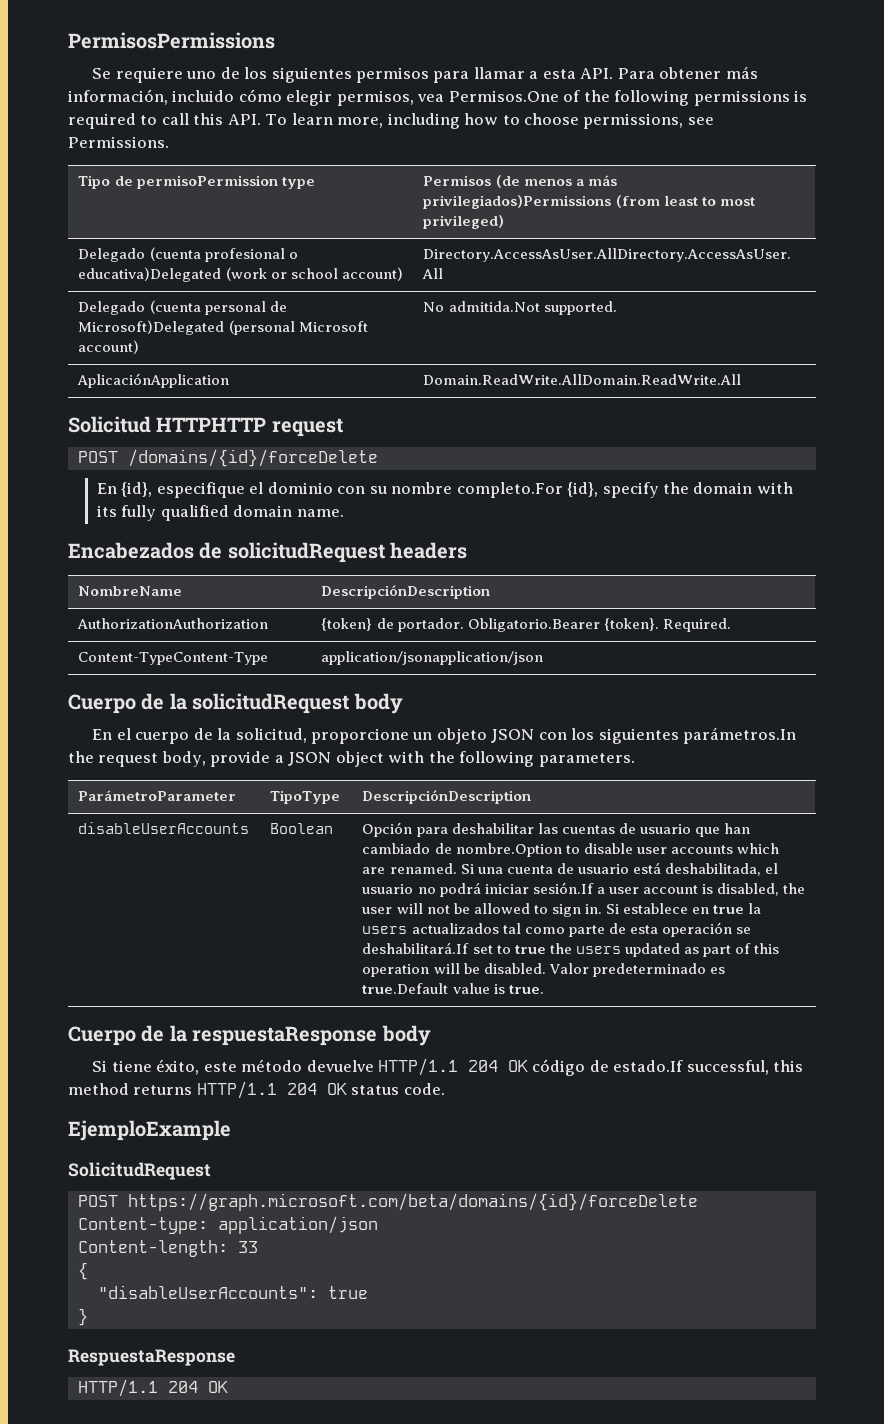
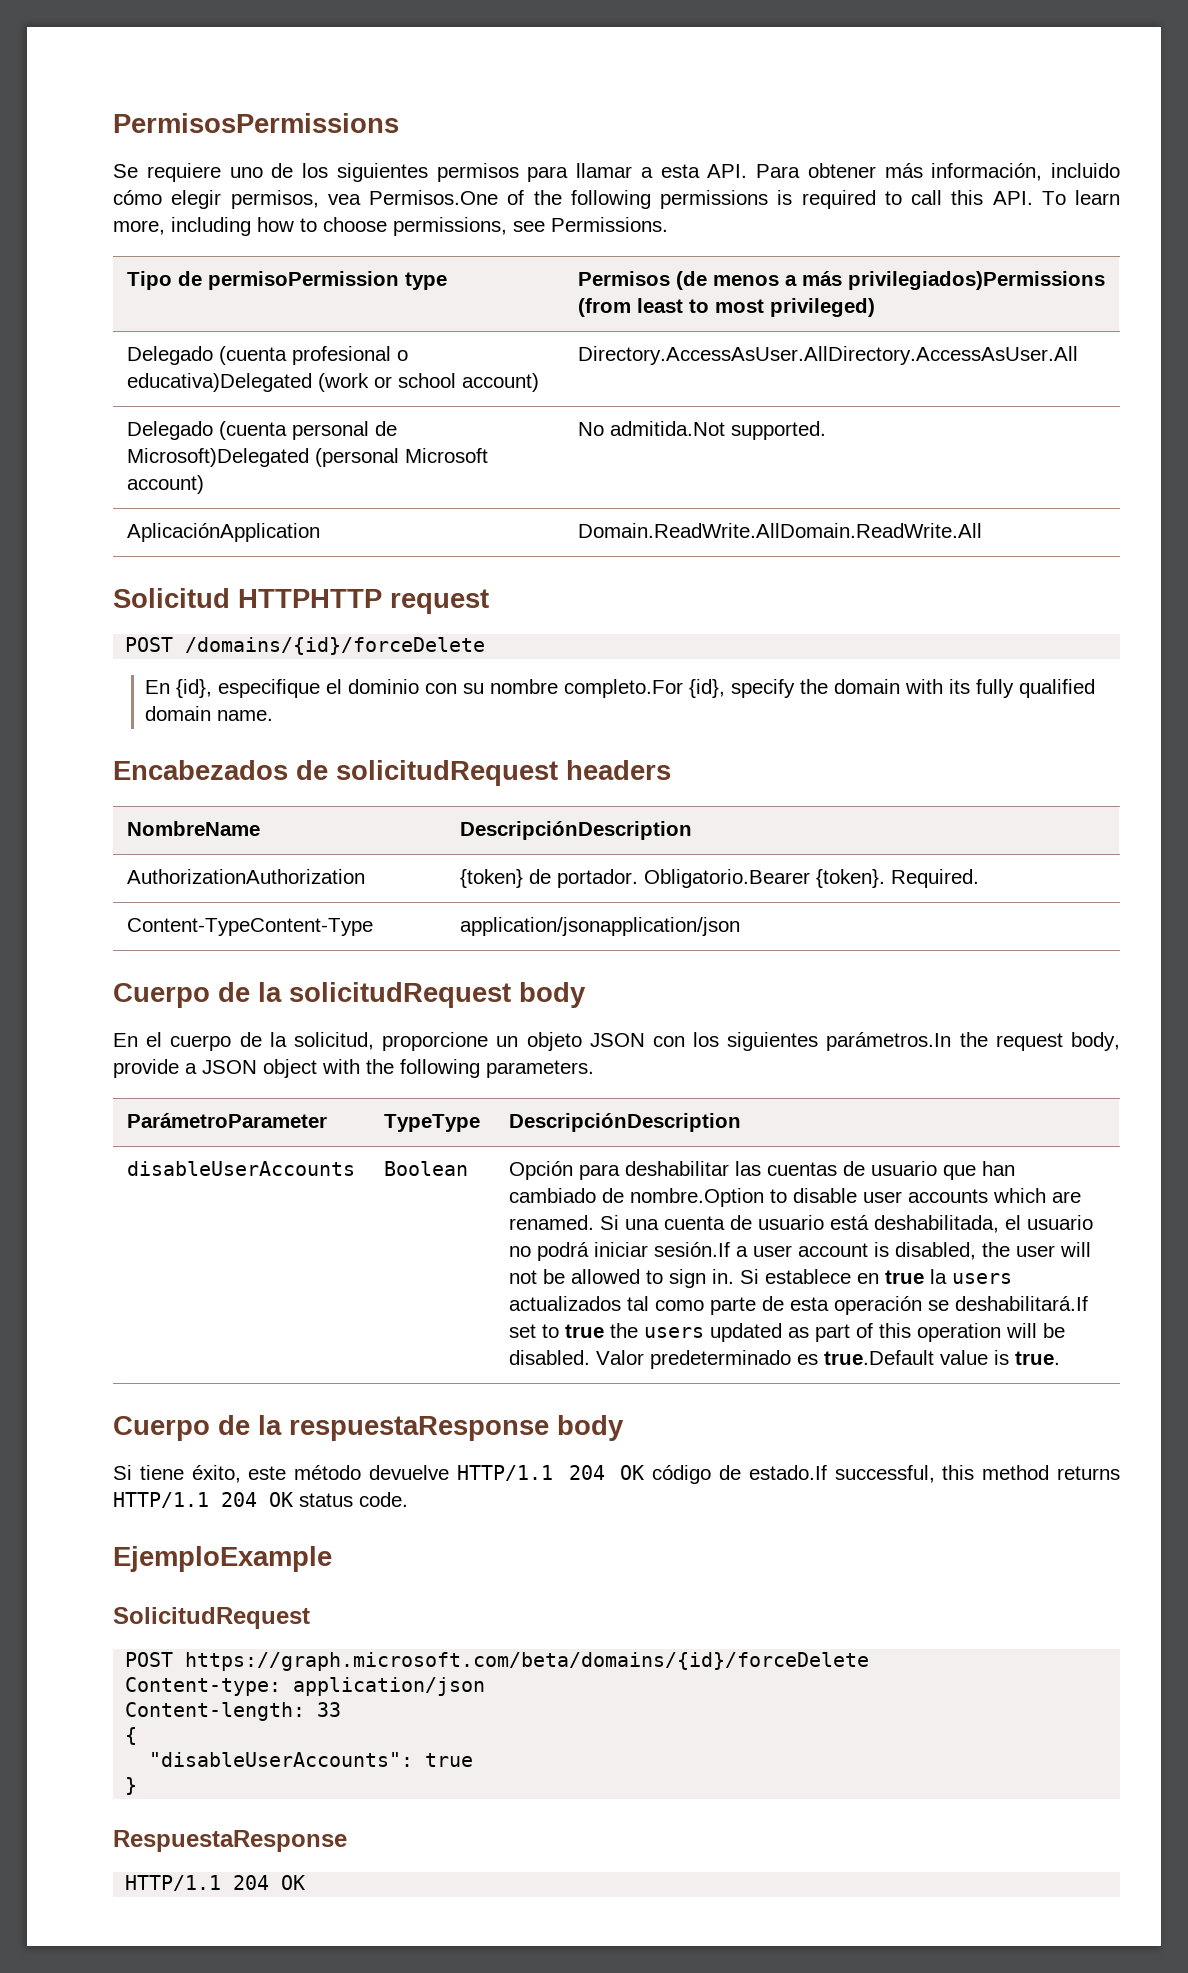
[270,790,341,804] TipoType -> [384,1114,481,1132] TypeType

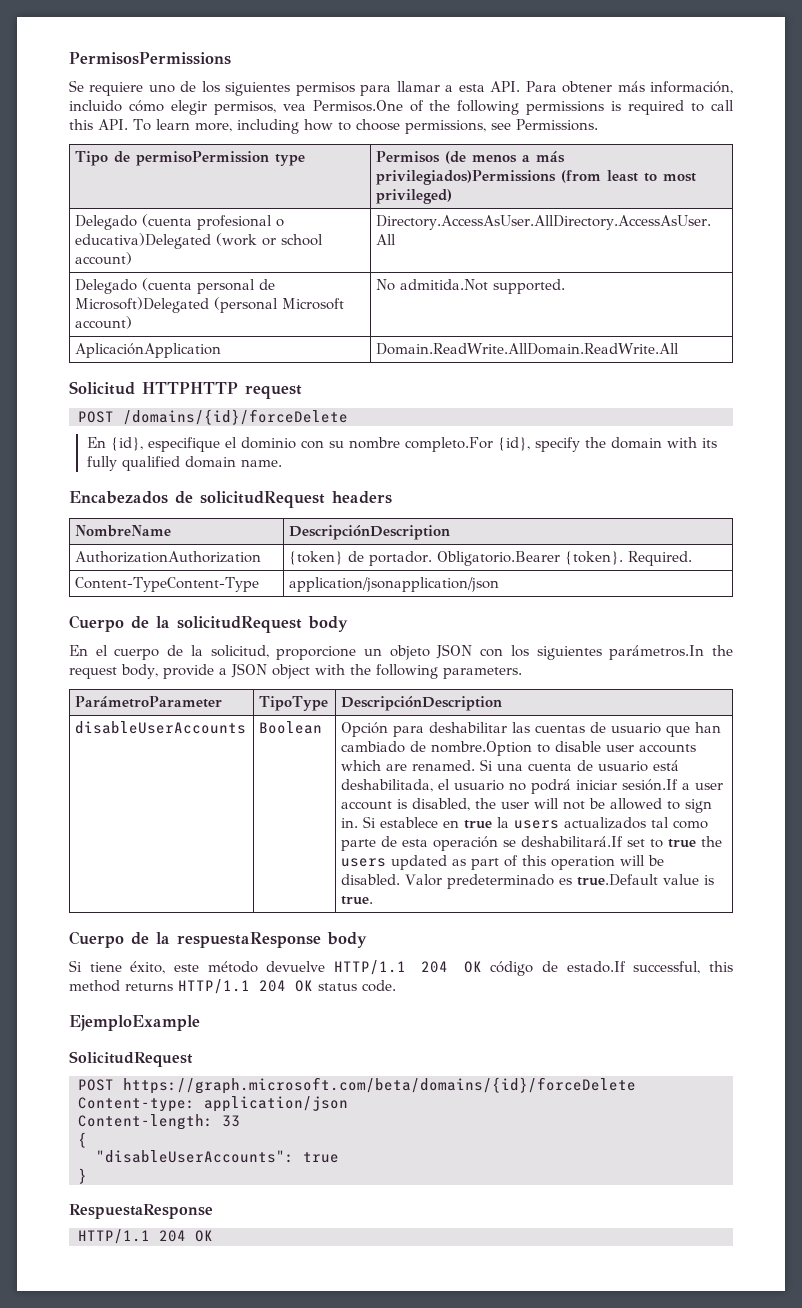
[384,1114,481,1132] TypeType -> [259,696,329,711] TipoType

